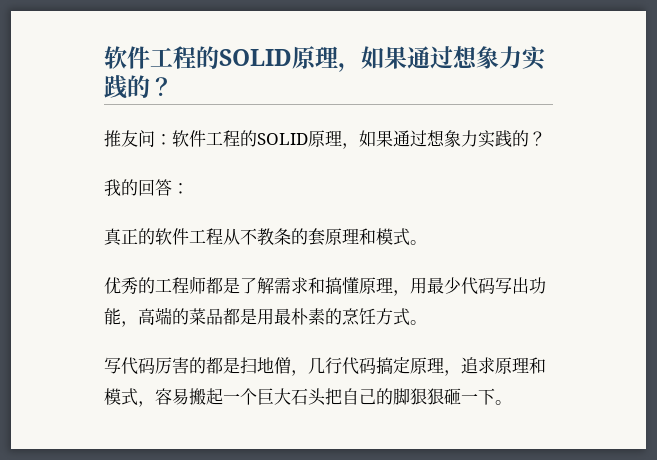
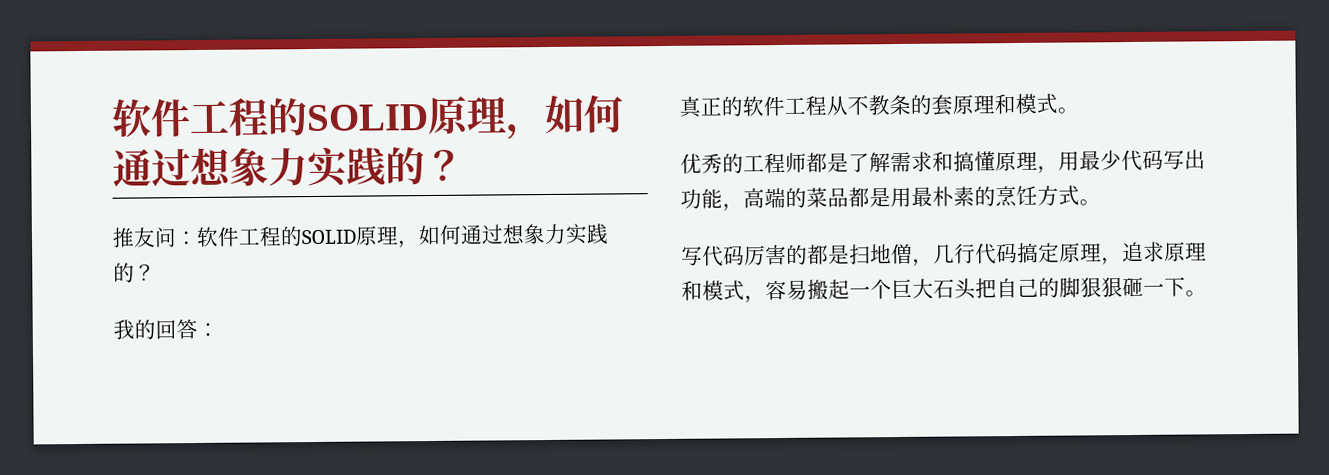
[104,46,407,72] 软件工程的SOLID原理，如果 -> [111,94,624,140] 软件工程的SOLID原理，如何
[376,130,393,147] 果 -> [439,224,462,245] 何

